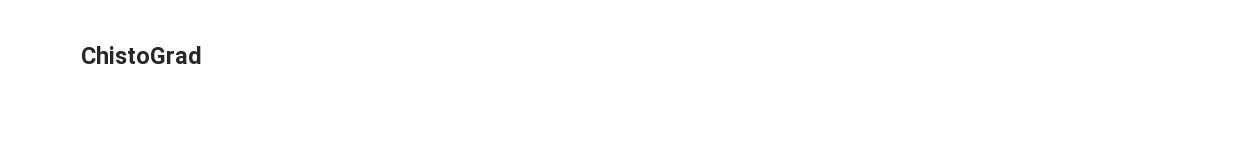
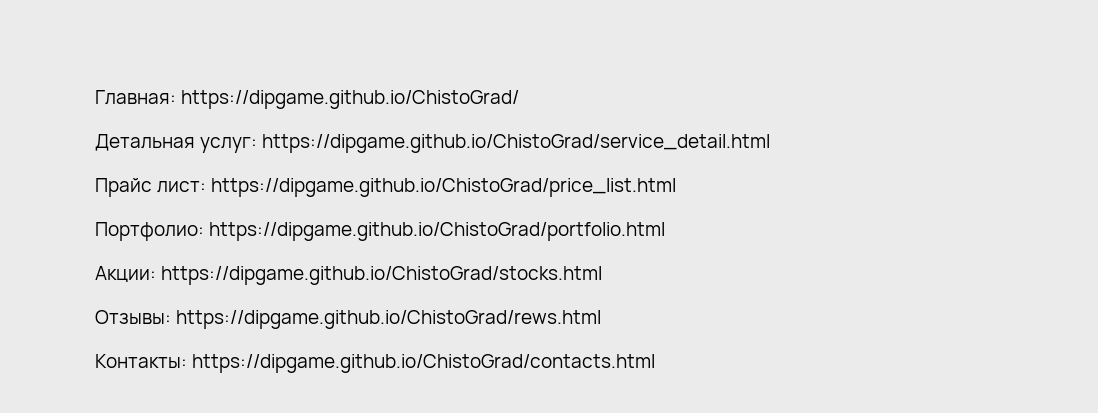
[81,46,202,64] ChistoGrad -> [95,90,520,109] [95,134,771,153] [95,178,677,197] [95,222,666,241] [95,266,603,285] [95,310,602,329] [95,354,656,373] Главная: https://dipgame.github.io/ChistoGrad/ // Детальная услуг: https://dipgame.github.io/ChistoGrad/service_detail.html // Прайс лист: https://dipgame.github.io/ChistoGrad/price_list.html // Портфолио: https://dipgame.github.io/ChistoGrad/portfolio.html // Акции: https://dipgame.github.io/ChistoGrad/stocks.html // Отзывы: https://dipgame.github.io/ChistoGrad/rews.html // Контакты: https://dipgame.github.io/ChistoGrad/contacts.html

